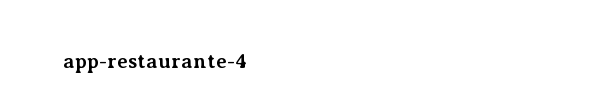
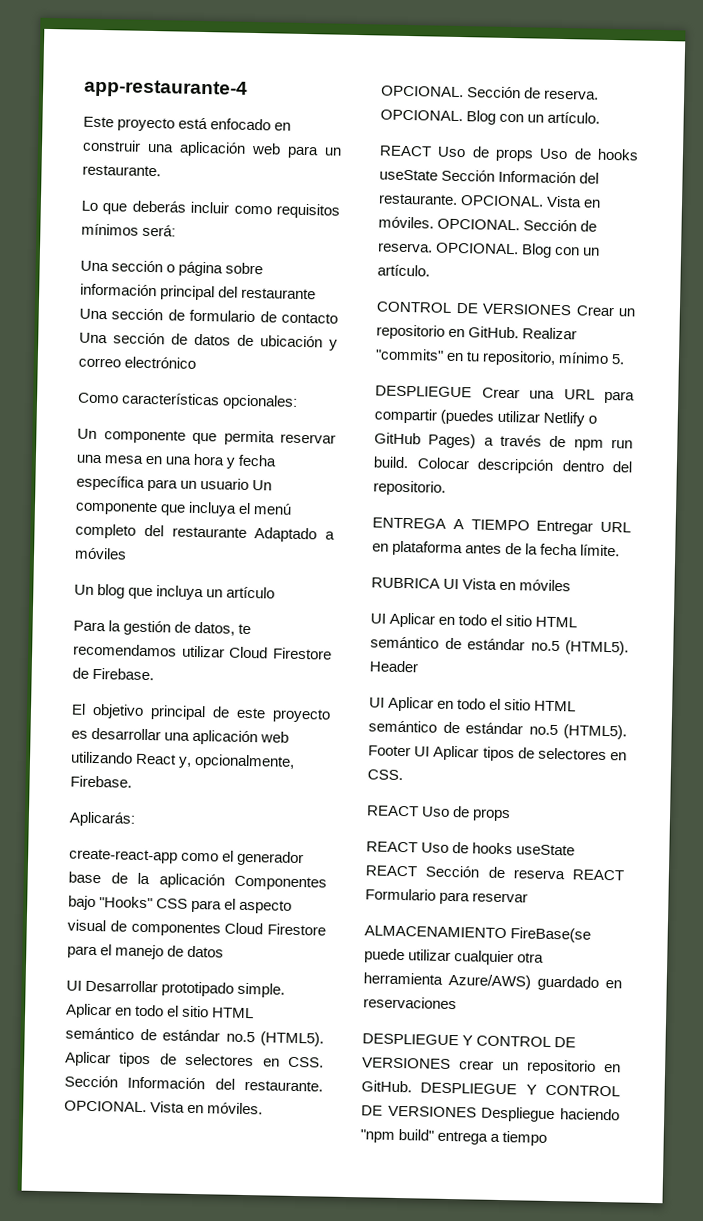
(247, 63) none -> [83,116,292,132] [82,139,342,159] [82,164,161,177] [81,200,340,219] [81,223,177,237] [80,260,264,277] [80,283,317,301] [79,308,338,324] [79,332,338,351] [78,356,197,369] [78,392,299,410] [77,428,336,446] [76,453,278,469] [76,475,273,492] [75,500,293,517] [75,523,335,543] [74,547,127,560] [74,584,276,601] [73,620,252,636] [73,643,333,660] [72,667,155,681] [71,703,331,723] [71,727,290,746] [70,751,296,770] [70,775,132,788] [69,811,136,827] [69,848,305,867] [68,871,327,891] [68,895,293,914] [67,919,326,937] [67,944,225,960] [66,979,286,998] [65,1003,255,1019] [65,1027,324,1047] [65,1051,324,1068] [64,1075,323,1092] [64,1100,264,1115] [381,85,600,100] [380,109,601,125] [379,145,639,162] [379,169,600,184] [378,193,602,208] [378,216,598,232] [378,242,601,258] [377,264,430,277] [376,301,635,317] [376,324,578,340] [375,348,626,366] [375,385,635,404] [374,408,598,427] [374,432,633,451] [373,456,632,474] [373,480,446,496] [372,517,631,535] [372,540,621,557] [371,577,572,592] [370,612,578,628] [370,636,629,656] [369,660,419,673] [369,696,577,712] [368,720,627,740] [368,745,627,762] [367,769,403,781] [366,805,512,822] [366,841,576,856] [365,865,624,881] [365,888,529,905] [364,925,592,943] [364,948,545,966] [363,972,622,991] [363,996,457,1010] [362,1033,577,1048] [362,1057,621,1075] [361,1080,620,1097] [361,1105,620,1123] [360,1129,548,1146] // Este proyecto está enfocado en construir una aplicación web para un restaurante. // Lo que deberás incluir como requisitos mínimos será: // Una sección o página sobre información principal del restaurante Una sección de formulario de contacto Una sección de datos de ubicación y correo electrónico // Como características opcionales: // Un componente que permita reservar una mesa en una hora y fecha específica para un usuario Un componente que incluya el menú completo del restaurante Adaptado a móviles // Un blog que incluya un artículo // Para la gestión de datos, te recomendamos utilizar Cloud Firestore de Firebase. // El objetivo principal de este proyecto es desarrollar una aplicación web utilizando React y, opcionalmente, Firebase. // Aplicarás: // create-react-app como el generador base de la aplicación Componentes bajo "Hooks" CSS para el aspecto visual de componentes Cloud Firestore para el manejo de datos // UI Desarrollar prototipado simple. Aplicar en todo el sitio HTML semántico de estándar no.5 (HTML5). Aplicar tipos de selectores en CSS. Sección Información del restaurante. OPCIONAL. Vista en móviles. OPCIONAL. Sección de reserva. OPCIONAL. Blog con un artículo. // REACT Uso de props Uso de hooks useState Sección Información del restaurante. OPCIONAL. Vista en móviles. OPCIONAL. Sección de reserva. OPCIONAL. Blog con un artículo. // CONTROL DE VERSIONES Crear un repositorio en GitHub. Realizar "commits" en tu repositorio, mínimo 5. // DESPLIEGUE Crear una URL para compartir (puedes utilizar Netlify o GitHub Pages) a través de npm run build. Colocar descripción dentro del repositorio. // ENTREGA A TIEMPO Entregar URL en plataforma antes de la fecha límite. // RUBRICA UI Vista en móviles // UI Aplicar en todo el sitio HTML semántico de estándar no.5 (HTML5). Header // UI Aplicar en todo el sitio HTML semántico de estándar no.5 (HTML5). Footer UI Aplicar tipos de selectores en CSS. // REACT Uso de props // REACT Uso de hooks useState REACT Sección de reserva REACT Formulario para reservar // ALMACENAMIENTO FireBase(se puede utilizar cualquier otra herramienta Azure/AWS) guardado en reservaciones // DESPLIEGUE Y CONTROL DE VERSIONES crear un repositorio en GitHub. DESPLIEGUE Y CONTROL DE VERSIONES Despliegue haciendo "npm build" entrega a tiempo

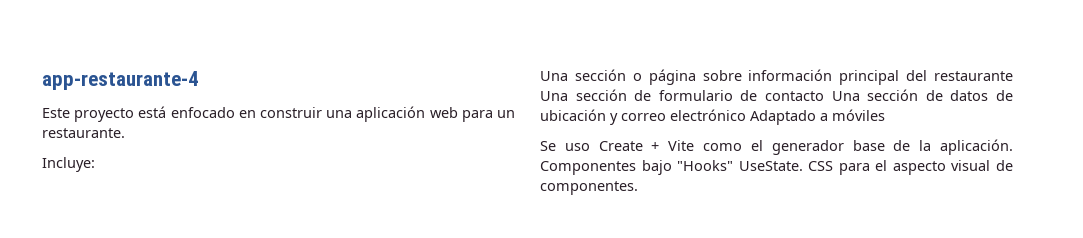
[81,200,340,219] [81,223,177,237] Lo que deberás incluir como requisitos mínimos será: -> [42,157,95,172] Incluye:
[78,392,299,410] [77,428,336,446] [76,453,278,469] [76,475,273,492] [75,500,293,517] [75,523,335,543] [74,547,127,560] [74,584,276,601] [73,620,252,636] [73,643,333,660] [72,667,155,681] [71,703,331,723] [71,727,290,746] [70,751,296,770] [70,775,132,788] [69,811,136,827] [69,848,178,864] // Como características opcionales: // Un componente que permita reservar una mesa en una hora y fecha específica para un usuario Un componente que incluya el menú completo del restaurante Adaptado a móviles // Un blog que incluya un artículo // Para la gestión de datos, te recomendamos utilizar Cloud Firestore de Firebase. // El objetivo principal de este proyecto es desarrollar una aplicación web utilizando React y, opcionalmente, Firebase. // Aplicarás: // create-react-app -> [750,109,885,125] [540,140,695,151] Adaptado a móviles // Se uso Create + Vite
[158,873,225,889] aplicación -> [940,139,1013,155] aplicación.
(154, 902) none -> [738,161,803,171] UseState.
[130,921,326,937] [67,944,225,960] [66,979,286,998] [65,1003,255,1019] [65,1027,324,1047] [65,1051,324,1068] [64,1075,323,1092] [64,1100,264,1115] [381,85,600,100] [380,109,601,125] [379,145,639,162] [379,169,600,184] [378,193,602,208] [378,216,598,232] [378,242,601,258] [377,264,430,277] [376,301,635,317] [376,324,578,340] [375,348,626,366] [375,385,635,404] [374,408,598,427] [374,432,633,451] [373,456,632,474] [373,480,446,496] [372,517,631,535] [372,540,621,557] [371,577,572,592] [370,612,578,628] [370,636,629,656] [369,660,419,673] [369,696,577,712] [368,720,627,740] [368,745,627,762] [367,769,403,781] [366,805,512,822] [366,841,576,856] [365,865,624,881] [365,888,529,905] [364,925,592,943] [364,948,545,966] [363,972,622,991] [363,996,457,1010] [362,1033,577,1048] [362,1057,621,1075] [361,1080,620,1097] [361,1105,620,1123] [360,1129,548,1146] componentes Cloud Firestore para el manejo de datos // UI Desarrollar prototipado simple. Aplicar en todo el sitio HTML semántico de estándar no.5 (HTML5). Aplicar tipos de selectores en CSS. Sección Información del restaurante. OPCIONAL. Vista en móviles. OPCIONAL. Sección de reserva. OPCIONAL. Blog con un artículo. // REACT Uso de props Uso de hooks useState Sección Información del restaurante. OPCIONAL. Vista en móviles. OPCIONAL. Sección de reserva. OPCIONAL. Blog con un artículo. // CONTROL DE VERSIONES Crear un repositorio en GitHub. Realizar "commits" en tu repositorio, mínimo 5. // DESPLIEGUE Crear una URL para compartir (puedes utilizar Netlify o GitHub Pages) a través de npm run build. Colocar descripción dentro del repositorio. // ENTREGA A TIEMPO Entregar URL en plataforma antes de la fecha límite. // RUBRICA UI Vista en móviles // UI Aplicar en todo el sitio HTML semántico de estándar no.5 (HTML5). Header // UI Aplicar en todo el sitio HTML semántico de estándar no.5 (HTML5). Footer UI Aplicar tipos de selectores en CSS. // REACT Uso de props // REACT Uso de hooks useState REACT Sección de reserva REACT Formulario para reservar // ALMACENAMIENTO FireBase(se puede utilizar cualquier otra herramienta Azure/AWS) guardado en reservaciones // DESPLIEGUE Y CONTROL DE VERSIONES crear un repositorio en GitHub. DESPLIEGUE Y CONTROL DE VERSIONES Despliegue haciendo "npm build" entrega a tiempo -> [540,181,638,195] componentes.

